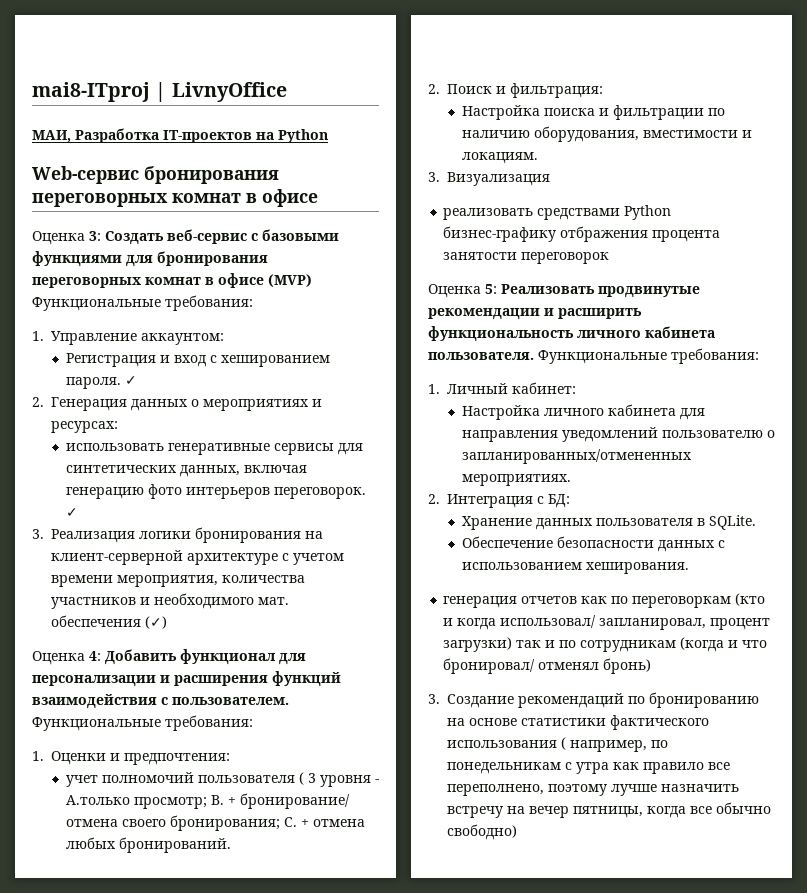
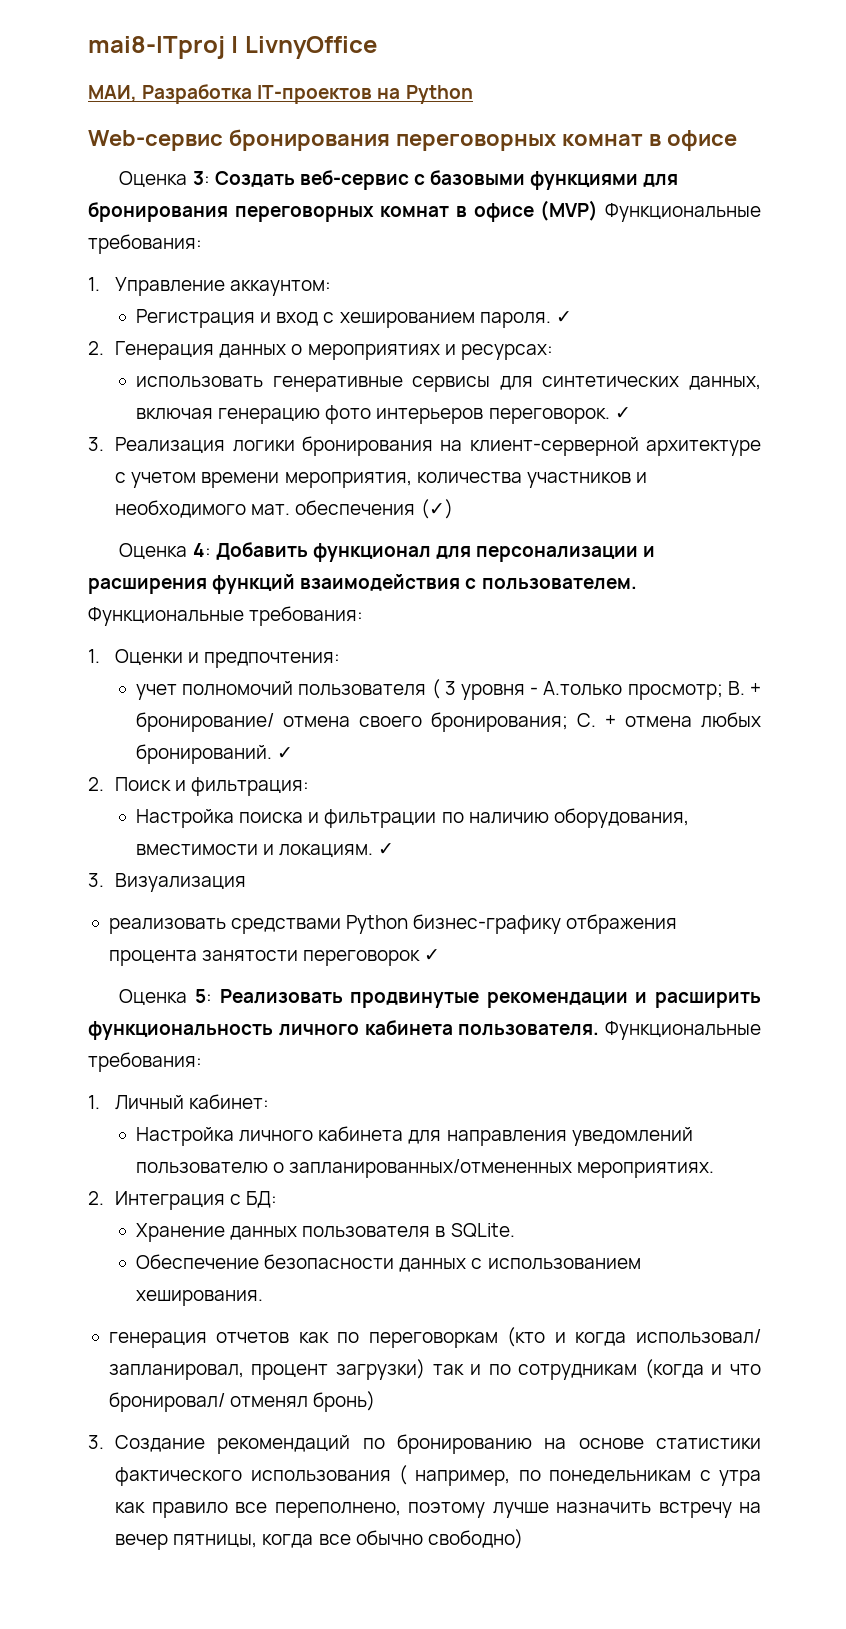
(231, 845) none -> [277,747,294,759] ✓
(538, 158) none -> [378,843,395,855] ✓
(610, 258) none -> [424,949,441,961] ✓

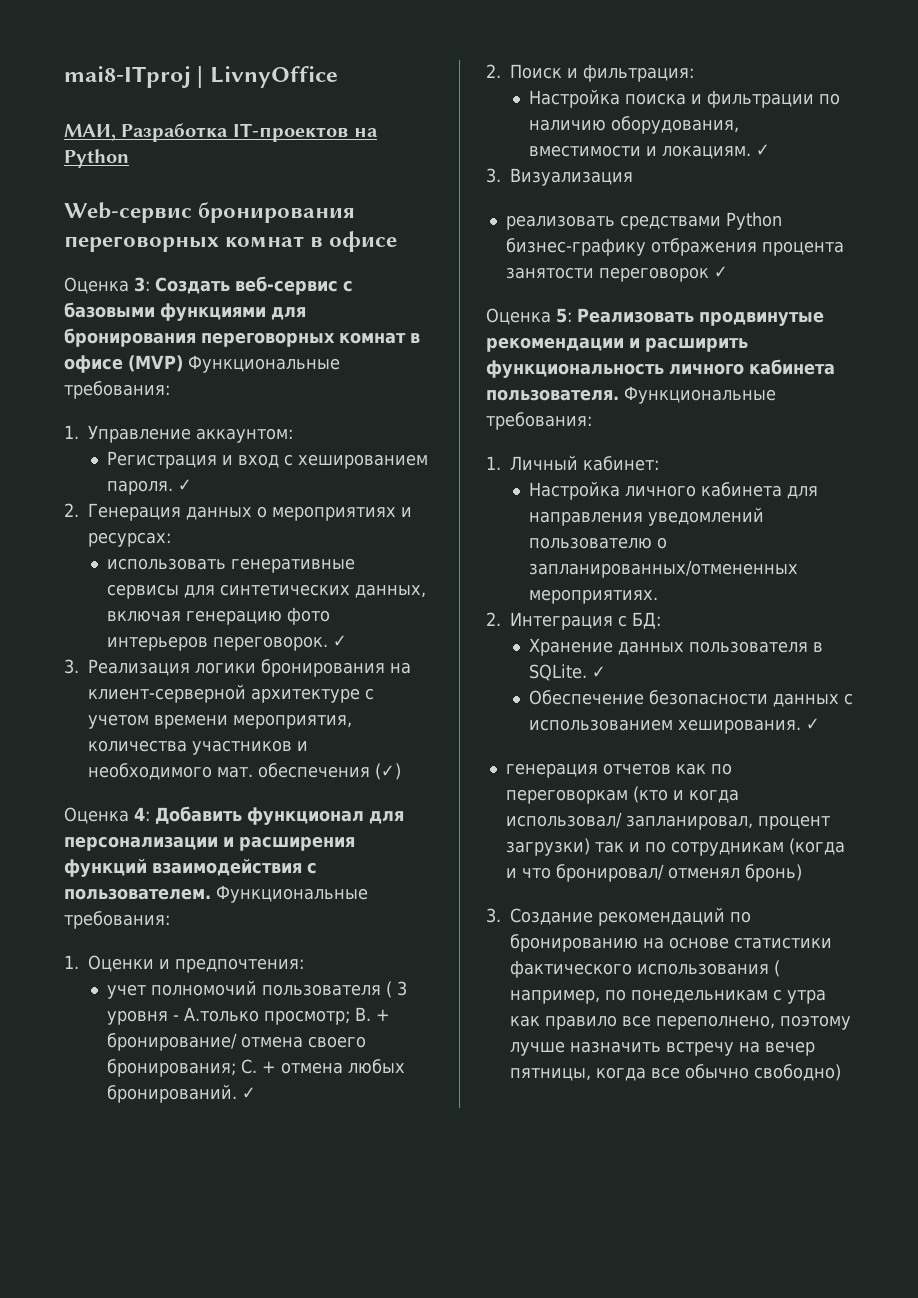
(515, 1230) none -> [592,666,607,678] ✓
(264, 1298) none -> [806,718,821,730] ✓

